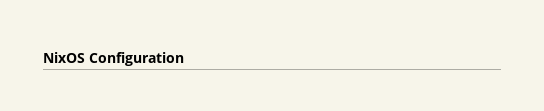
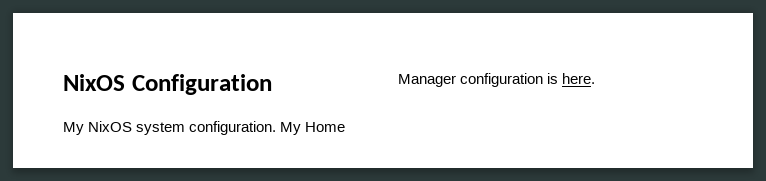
(184, 59) none -> [63,121,346,135] [398,73,596,87] // My NixOS system configuration. My Home Manager configuration is here.

